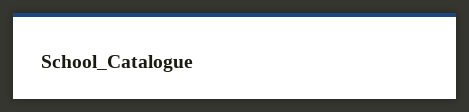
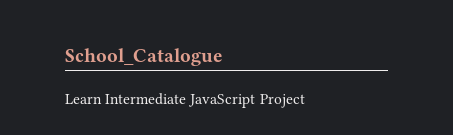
(193, 63) none -> [65,93,305,108] // Learn Intermediate JavaScript Project

